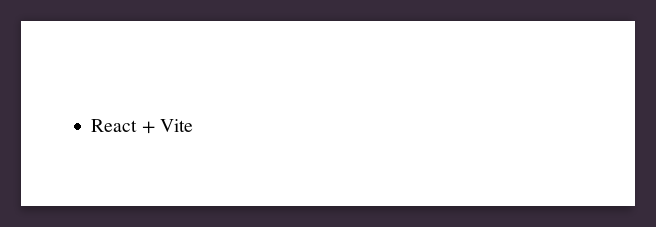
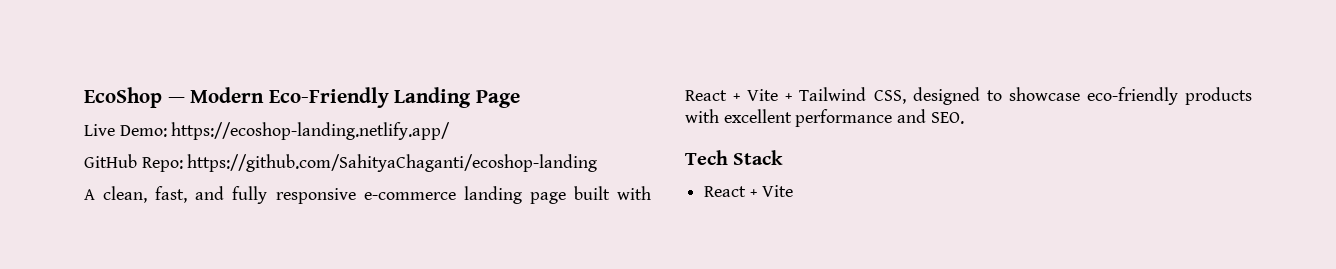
(91, 125) none -> [84,87,520,108] [84,122,451,140] [84,154,598,172] [84,186,652,204] [685,87,1252,105] [685,109,964,127] [685,150,784,165] EcoShop — Modern Eco-Friendly Landing Page // Live Demo: https://ecoshop-landing.netlify.app/ // GitHub Repo: https://github.com/SahityaChaganti/ecoshop-landing // A clean, fast, and fully responsive e-commerce landing page built with React + Vite + Tailwind CSS, designed to showcase eco-friendly products with excellent performance and SEO. // Tech Stack //

